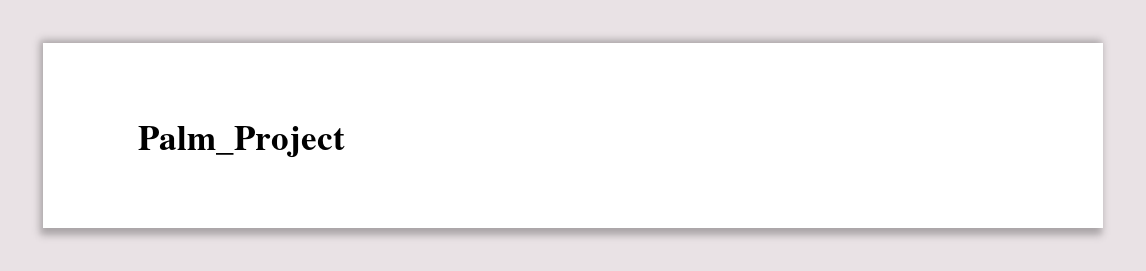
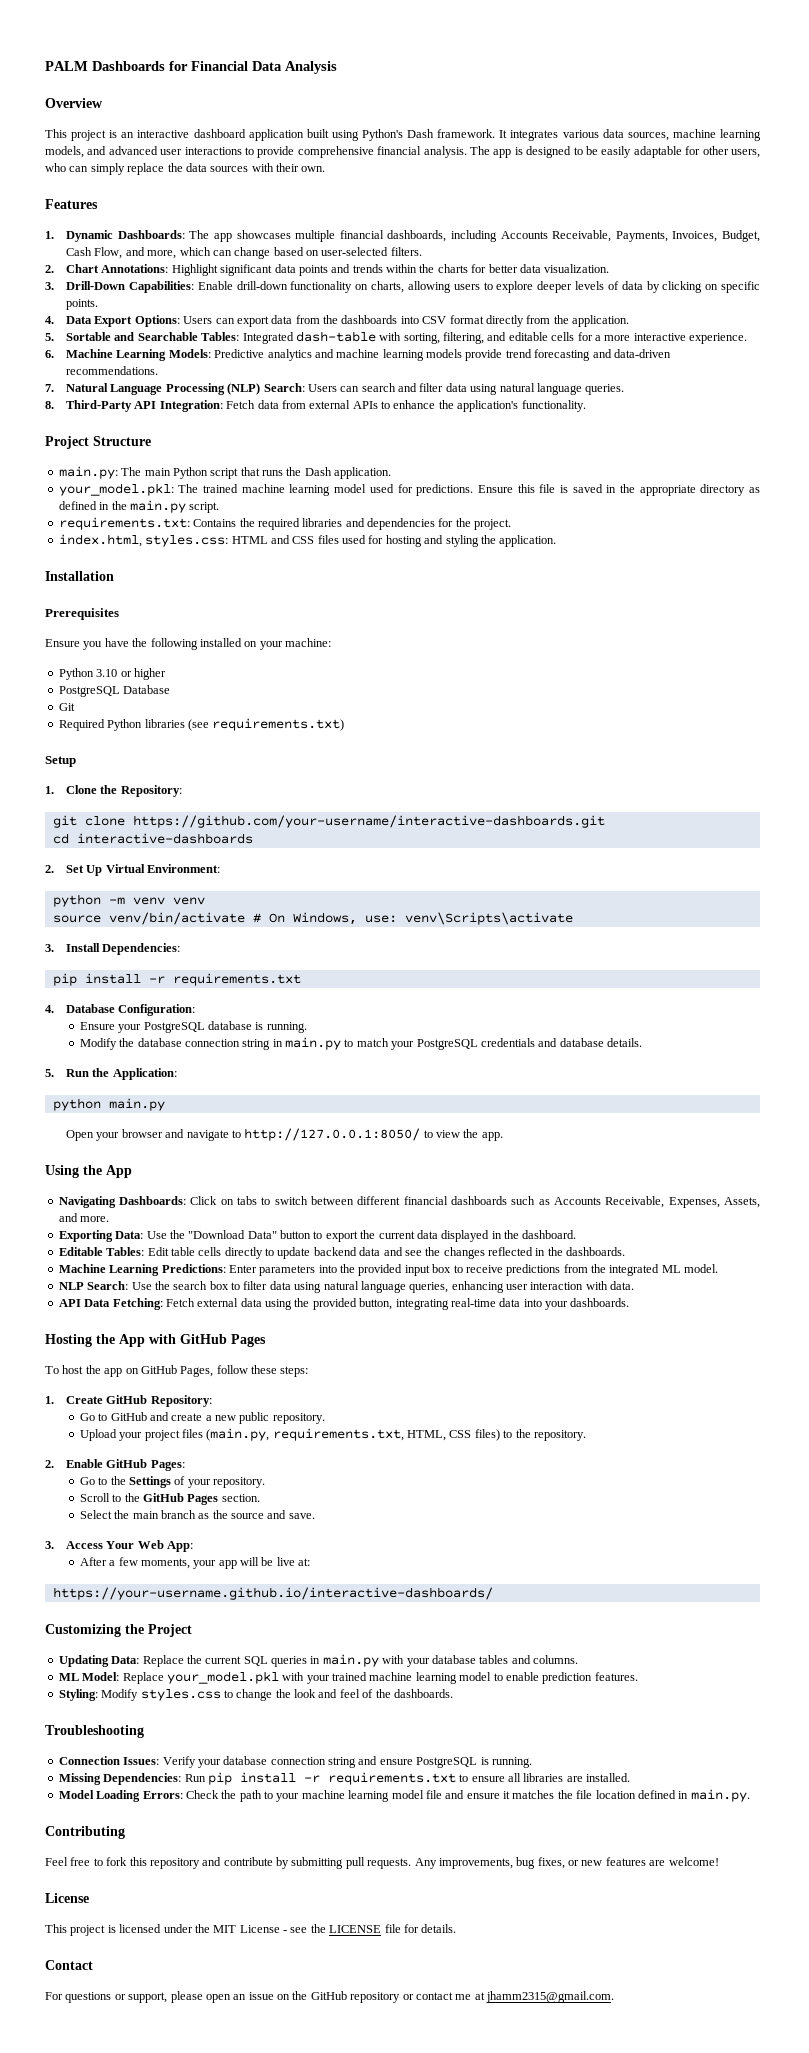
[138,126,345,158] Palm_Project -> [45,61,337,74] [45,98,103,108] [45,129,761,141] [45,146,760,158] [45,163,326,175] [45,199,98,209] [45,230,760,242] [66,247,422,259] [45,264,610,276] [45,281,760,293] [66,299,99,310] [45,315,630,327] [45,331,748,344] [45,349,671,361] [66,366,159,375] [45,383,625,395] [45,400,586,412] [45,436,151,449] [58,466,392,479] [58,483,760,496] [58,500,220,513] [58,517,512,530] [58,534,557,547] [45,571,114,581] [45,608,119,620] [45,638,331,650] [58,668,166,680] [58,685,171,697] [58,703,75,711] [58,718,345,731] [45,756,76,767] [45,785,182,797] [52,815,605,828] [52,833,253,844] [45,864,221,876] [52,894,205,907] [52,912,573,925] [45,943,181,955] [52,973,301,986] [45,1004,196,1016] [79,1021,307,1033] [79,1037,643,1050] [45,1068,177,1080] [52,1098,165,1111] [66,1128,503,1141] [45,1165,132,1178] [58,1196,760,1208] [58,1213,110,1222] [58,1230,577,1242] [58,1247,626,1259] [58,1264,719,1276] [58,1281,635,1293] [58,1298,630,1310] [45,1334,266,1347] [45,1365,309,1377] [45,1395,212,1407] [79,1412,325,1424] [79,1428,586,1441] [45,1459,185,1471] [79,1476,266,1488] [79,1493,260,1505] [79,1510,315,1519] [45,1540,194,1552] [79,1557,311,1569] [52,1587,493,1600] [45,1624,192,1637] [58,1654,578,1667] [58,1671,638,1684] [58,1689,453,1701] [45,1725,144,1738] [58,1756,532,1768] [58,1772,631,1785] [58,1789,750,1802] [45,1826,125,1839] [45,1857,719,1869] [45,1893,89,1903] [45,1924,457,1936] [45,1960,93,1970] [45,1991,614,2003] PALM Dashboards for Financial Data Analysis // Overview // This project is an interactive dashboard application built using Python's Dash framework. It integrates various data sources, machine learning models, and advanced user interactions to provide comprehensive financial analysis. The app is designed to be easily adaptable for other users, who can simply replace the data sources with their own. // Features // 1. Dynamic Dashboards: The app showcases multiple financial dashboards, including Accounts Receivable, Payments, Invoices, Budget, Cash Flow, and more, which can change based on user-selected filters. // 2. Chart Annotations: Highlight significant data points and trends within the charts for better data visualization. // 3. Drill-Down Capabilities: Enable drill-down functionality on charts, allowing users to explore deeper levels of data by clicking on specific points. // 4. Data Export Options: Users can export data from the dashboards into CSV format directly from the application. // 5. Sortable and Searchable Tables: Integrated dash-table with sorting, filtering, and editable cells for a more interactive experience. // 6. Machine Learning Models: Predictive analytics and machine learning models provide trend forecasting and data-driven recommendations. // 7. Natural Language Processing (NLP) Search: Users can search and filter data using natural language queries. // 8. Third-Party API Integration: Fetch data from external APIs to enhance the application's functionality. // Project Structure // main.py: The main Python script that runs the Dash application. // your_model.pkl: The trained machine learning model used for predictions. Ensure this file is saved in the appropriate directory as defined in the main.py script. // requirements.txt: Contains the required libraries and dependencies for the project. // index.html, styles.css: HTML and CSS files used for hosting and styling the application. // Installation // Prerequisites // Ensure you have the following installed on your machine: // Python 3.10 or higher // PostgreSQL Database // Git // Required Python libraries (see requirements.txt) // Setup // 1. Clone the Repository: // git clone https://github.com/your-username/interactive-dashboards.git // cd interactive-dashboards // 2. Set Up Virtual Environment: // python -m venv venv // source venv/bin/activate # On Windows, use: venv\Scripts\activate // 3. Install Dependencies: // pip install -r requirements.txt // 4. Database Configuration: // Ensure your PostgreSQL database is running. // Modify the database connection string in main.py to match your PostgreSQL credentials and database details. // 5. Run the Application: // python main.py // Open your browser and navigate to http://127.0.0.1:8050/ to view the app. // Using the App // Navigating Dashboards: Click on tabs to switch between different financial dashboards such as Accounts Receivable, Expenses, Assets, and more. // Exporting Data: Use the "Download Data" button to export the current data displayed in the dashboard. // Editable Tables: Edit table cells directly to update backend data and see the changes reflected in the dashboards. // Machine Learning Predictions: Enter parameters into the provided input box to receive predictions from the integrated ML model. // NLP Search: Use the search box to filter data using natural language queries, enhancing user interaction with data. // API Data Fetching: Fetch external data using the provided button, integrating real-time data into your dashboards. // Hosting the App with GitHub Pages // To host the app on GitHub Pages, follow these steps: // 1. Create GitHub Repository: // Go to GitHub and create a new public repository. // Upload your project files (main.py, requirements.txt, HTML, CSS files) to the repository. // 2. Enable GitHub Pages: // Go to the Settings of your repository. // Scroll to the GitHub Pages section. // Select the main branch as the source and save. // 3. Access Your Web App: // After a few moments, your app will be live at: // https://your-username.github.io/interactive-dashboards/ // Customizing the Project // Updating Data: Replace the current SQL queries in main.py with your database tables and columns. // ML Model: Replace your_model.pkl with your trained machine learning model to enable prediction features. // Styling: Modify styles.css to change the look and feel of the dashboards. // Troubleshooting // Connection Issues: Verify your database connection string and ensure PostgreSQL is running. // Missing Dependencies: Run pip install -r requirements.txt to ensure all libraries are installed. // Model Loading Errors: Check the path to your machine learning model file and ensure it matches the file location defined in main.py. // Contributing // Feel free to fork this repository and contribute by submitting pull requests. Any improvements, bug fixes, or new features are welcome! // License // This project is licensed under the MIT License - see the LICENSE file for details. // Contact // For questions or support, please open an issue on the GitHub repository or contact me at jhamm2315@gmail.com.

